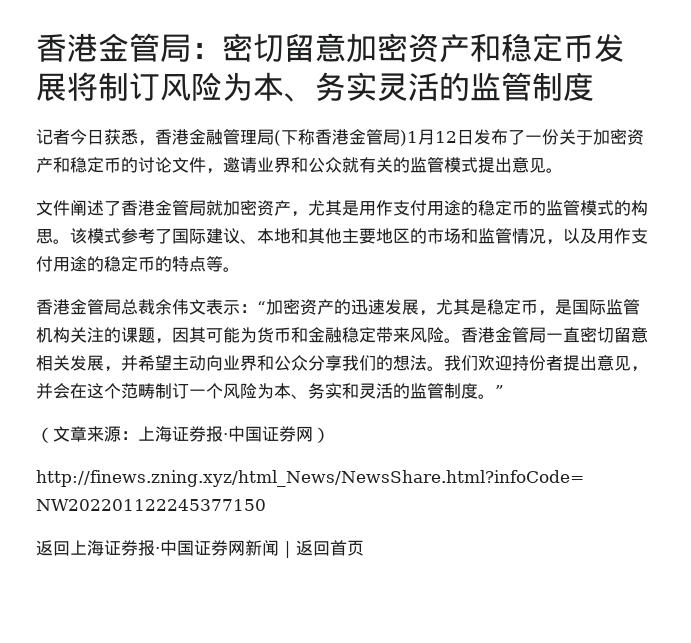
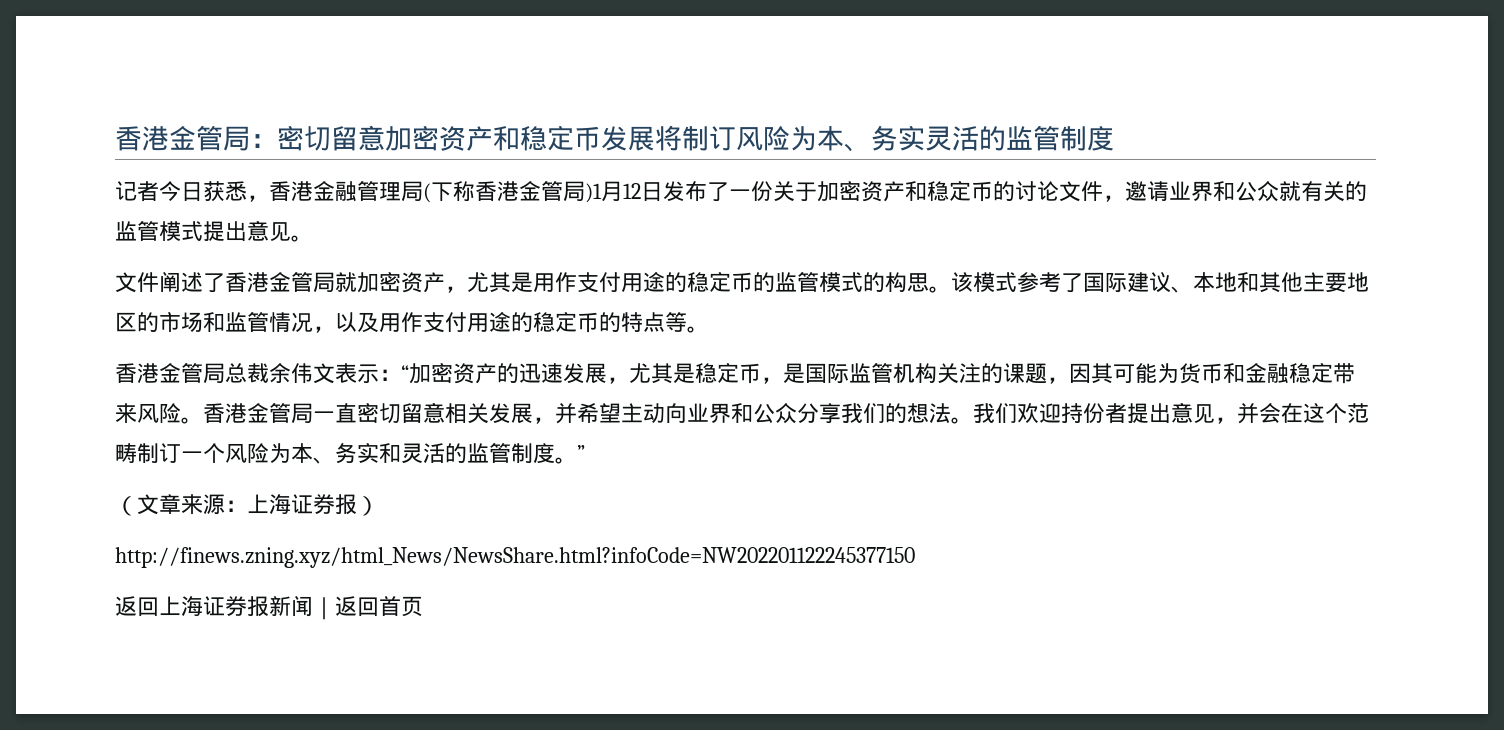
[223,426,313,442] ·中国证券网 -> (357, 504) none
[155,540,245,556] ·中国证券网 -> (269, 606) none

